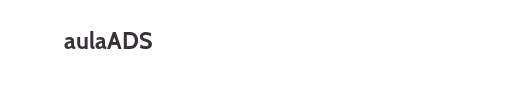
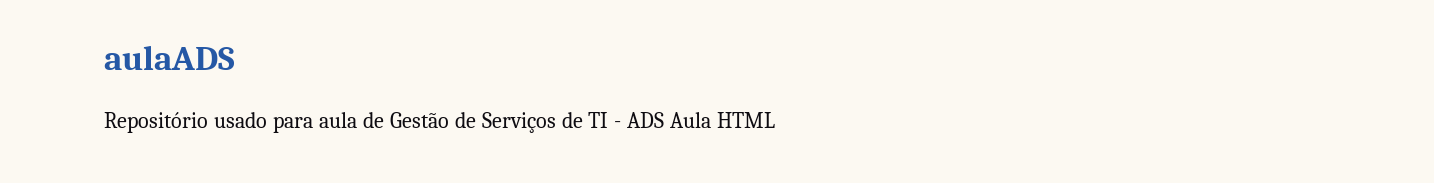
(153, 40) none -> [104,112,776,133] // Repositório usado para aula de Gestão de Serviços de TI - ADS Aula HTML

